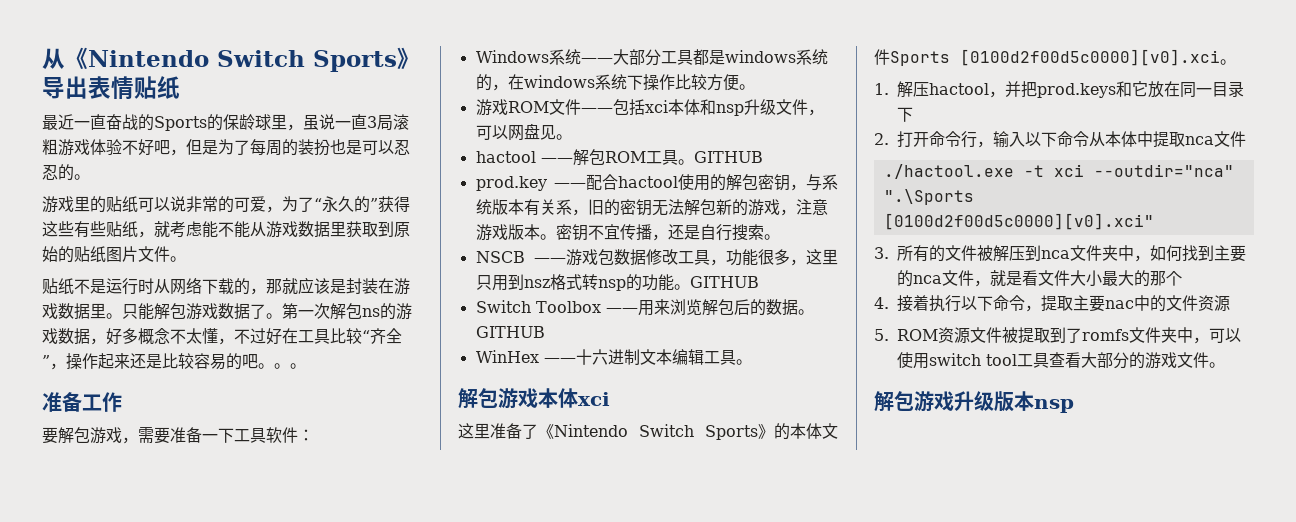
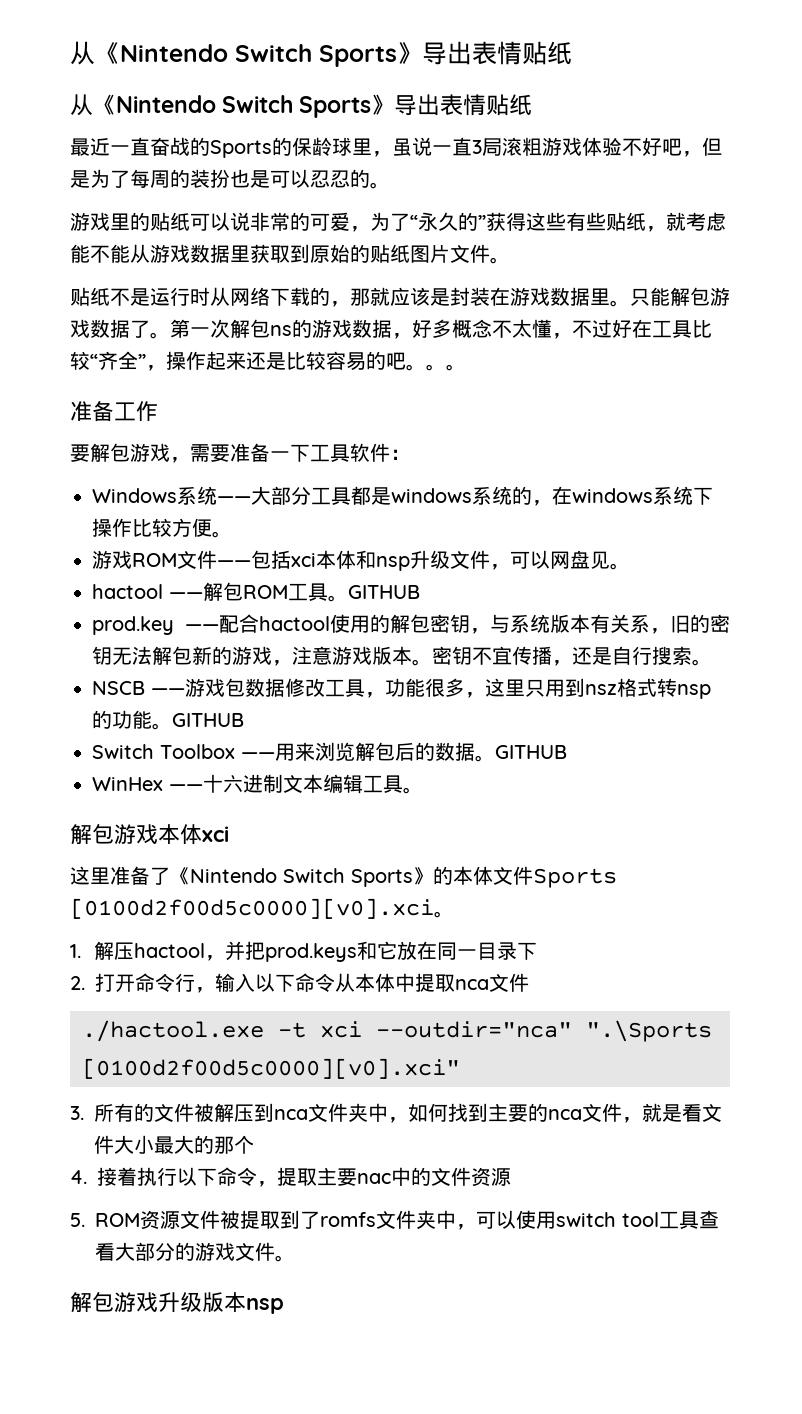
[42,47,420,72] [42,76,180,100] 从《Nintendo Switch Sports》导出表情贴纸 -> [70,41,572,67] [70,94,533,118] 从《Nintendo Switch Sports》导出表情贴纸 // 从《Nintendo Switch Sports》导出表情贴纸

